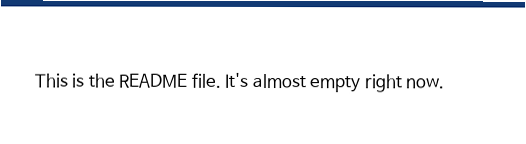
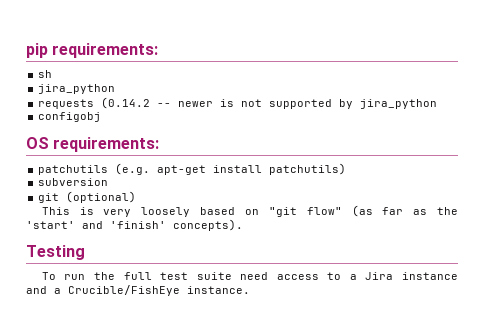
[34,72,445,93] This is the README file. It's almost empty right now. -> [26,43,159,58] [38,70,53,78] [38,84,116,94] [38,97,438,109] [38,112,102,122] [26,137,160,152] [38,163,347,175] [38,178,109,186] [38,191,137,203] [41,205,458,217] [26,219,243,231] [26,245,85,260] [41,272,458,280] [26,285,250,296] pip requirements: // sh // jira_python // requests (0.14.2 -- newer is not supported by jira_python // configobj // OS requirements: // patchutils (e.g. apt-get install patchutils) // subversion // git (optional) // This is very loosely based on "git flow" (as far as the 'start' and 'finish' concepts). // Testing // To run the full test suite need access to a Jira instance and a Crucible/FishEye instance.

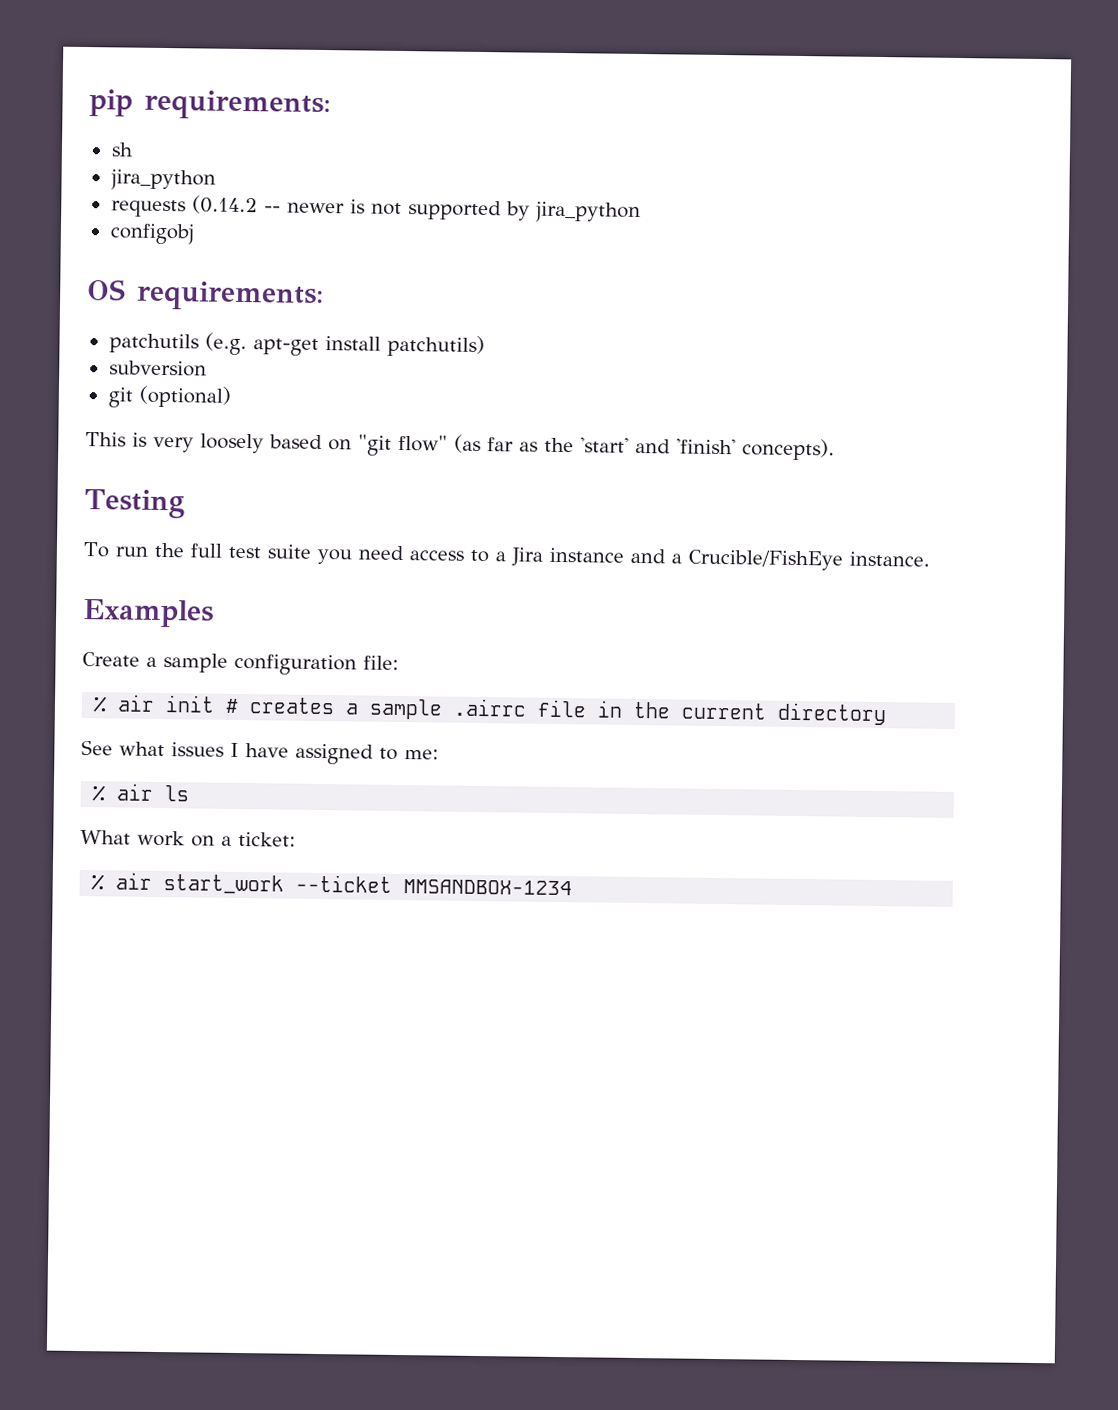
(232, 276) none -> [316,548,352,565] you
(250, 290) none -> [82,599,214,628] [82,652,399,676] [93,694,888,726] [81,740,439,765] [92,783,190,802] [80,829,296,847] [91,872,573,896] // Examples // Create a sample configuration file: // % air init # creates a sample .airrc file in the current directory // See what issues I have assigned to me: // % air ls // What work on a ticket: // % air start_work --ticket MMSANDBOX-1234

